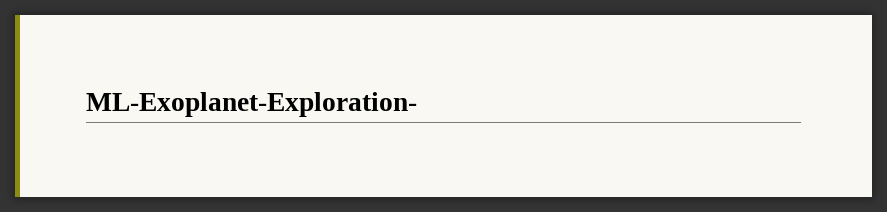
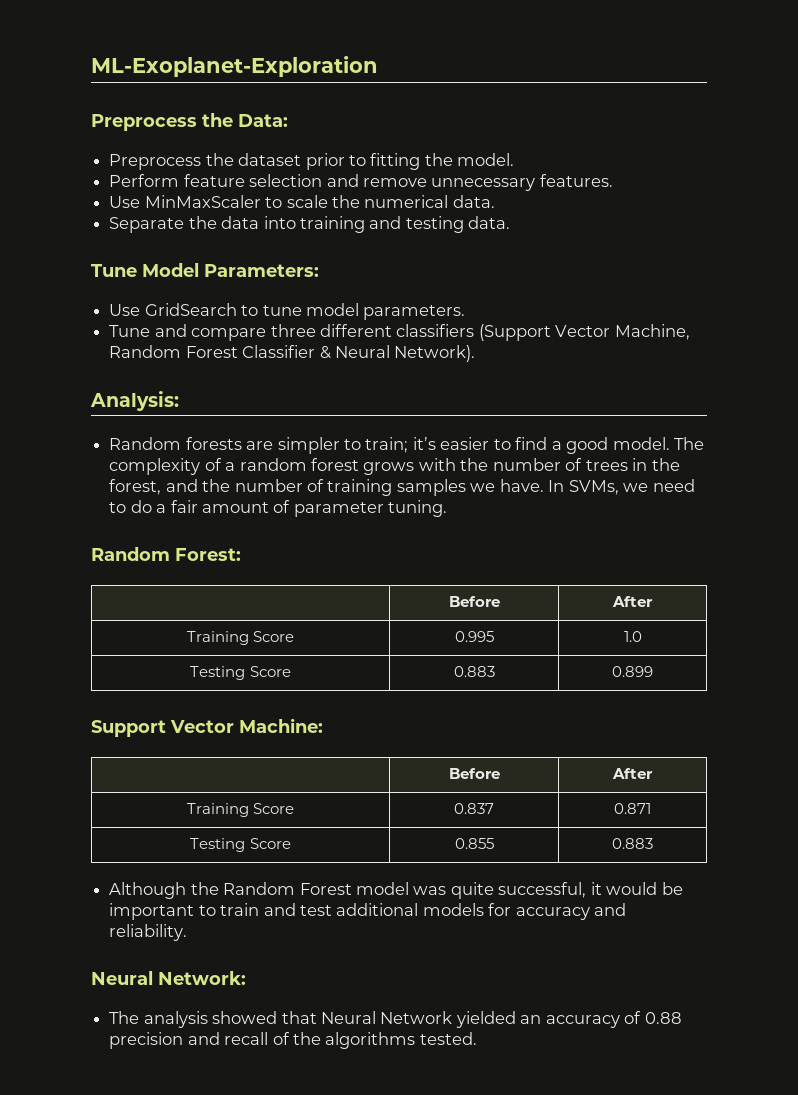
[86,92,417,117] ML-Exoplanet-Exploration- -> [91,56,378,77] [91,113,288,131] [109,153,515,170] [109,174,613,191] [109,195,495,208] [109,216,511,233] [91,263,319,277] [109,303,466,320] [109,324,690,341] [109,345,476,362] [90,391,179,411] [109,437,705,454] [109,458,680,475] [109,479,695,496] [109,500,448,517] [91,547,241,561] [448,596,500,607] [612,596,653,607] [186,631,295,645] [454,631,494,642] [623,631,642,642] [190,666,291,680] [453,666,495,677] [612,666,653,677] [91,718,323,737] [448,768,500,779] [612,768,653,779] [186,803,295,817] [453,803,494,814] [614,803,651,814] [190,838,291,852] [454,838,494,849] [612,838,653,849] [109,882,683,899] [109,903,627,920] [109,924,188,941] [91,971,246,985] [109,1011,682,1028] [109,1032,477,1049] ML-Exoplanet-Exploration // Preprocess the Data: // Preprocess the dataset prior to fitting the model. // Perform feature selection and remove unnecessary features. // Use MinMaxScaler to scale the numerical data. // Separate the data into training and testing data. // Tune Model Parameters: // Use GridSearch to tune model parameters. // Tune and compare three different classifiers (Support Vector Machine, Random Forest Classifier & Neural Network). // Analysis: // Random forests are simpler to train; it’s easier to find a good model. The complexity of a random forest grows with the number of trees in the forest, and the number of training samples we have. In SVMs, we need to do a fair amount of parameter tuning. // Random Forest: // | Before | After // Training Score | 0.995 | 1.0 // Testing Score | 0.883 | 0.899 // Support Vector Machine: // | Before | After // Training Score | 0.837 | 0.871 // Testing Score | 0.855 | 0.883 // Although the Random Forest model was quite successful, it would be important to train and test additional models for accuracy and reliability. // Neural Network: // The analysis showed that Neural Network yielded an accuracy of 0.88 precision and recall of the algorithms tested.

